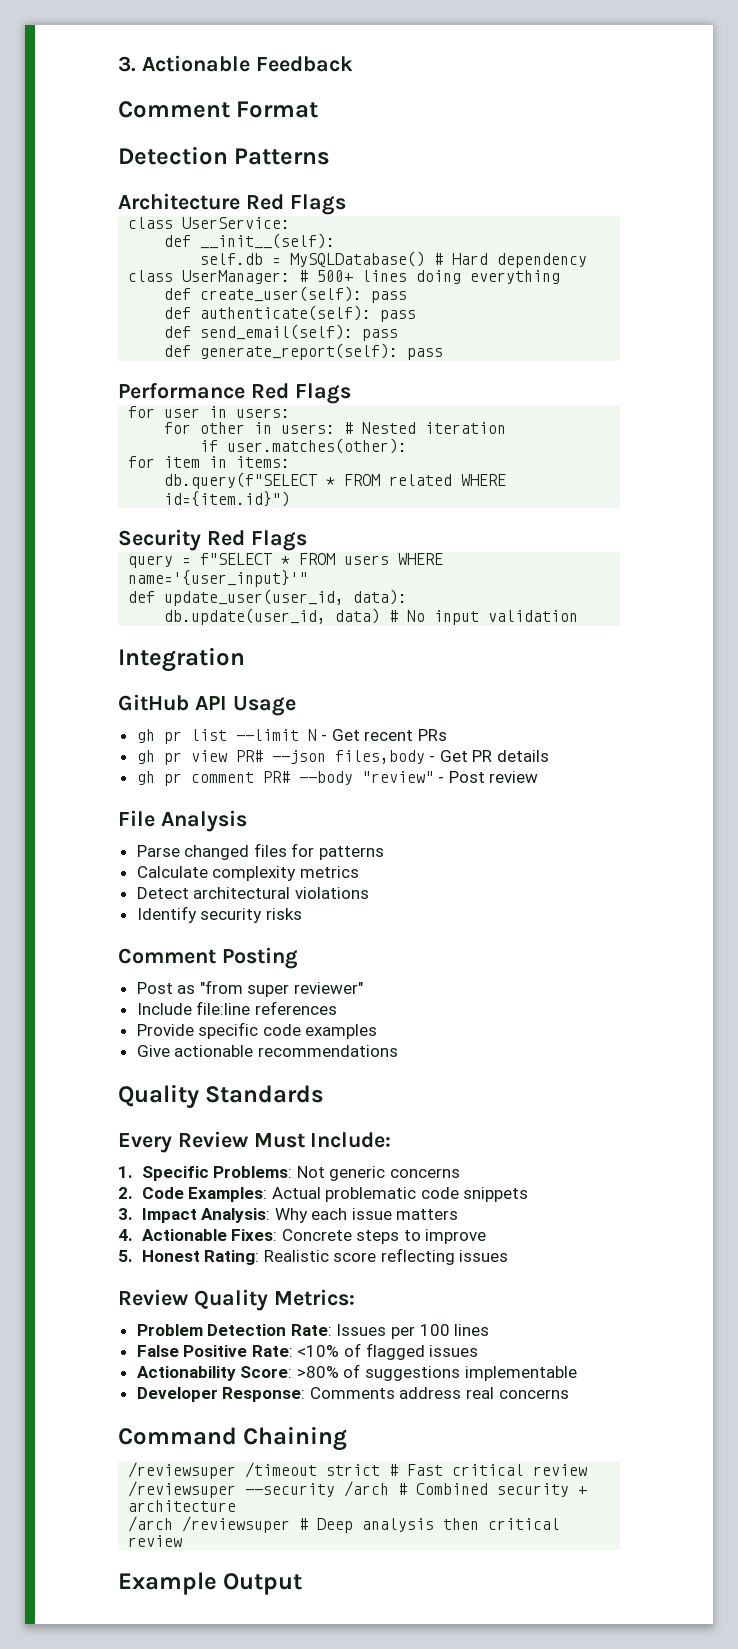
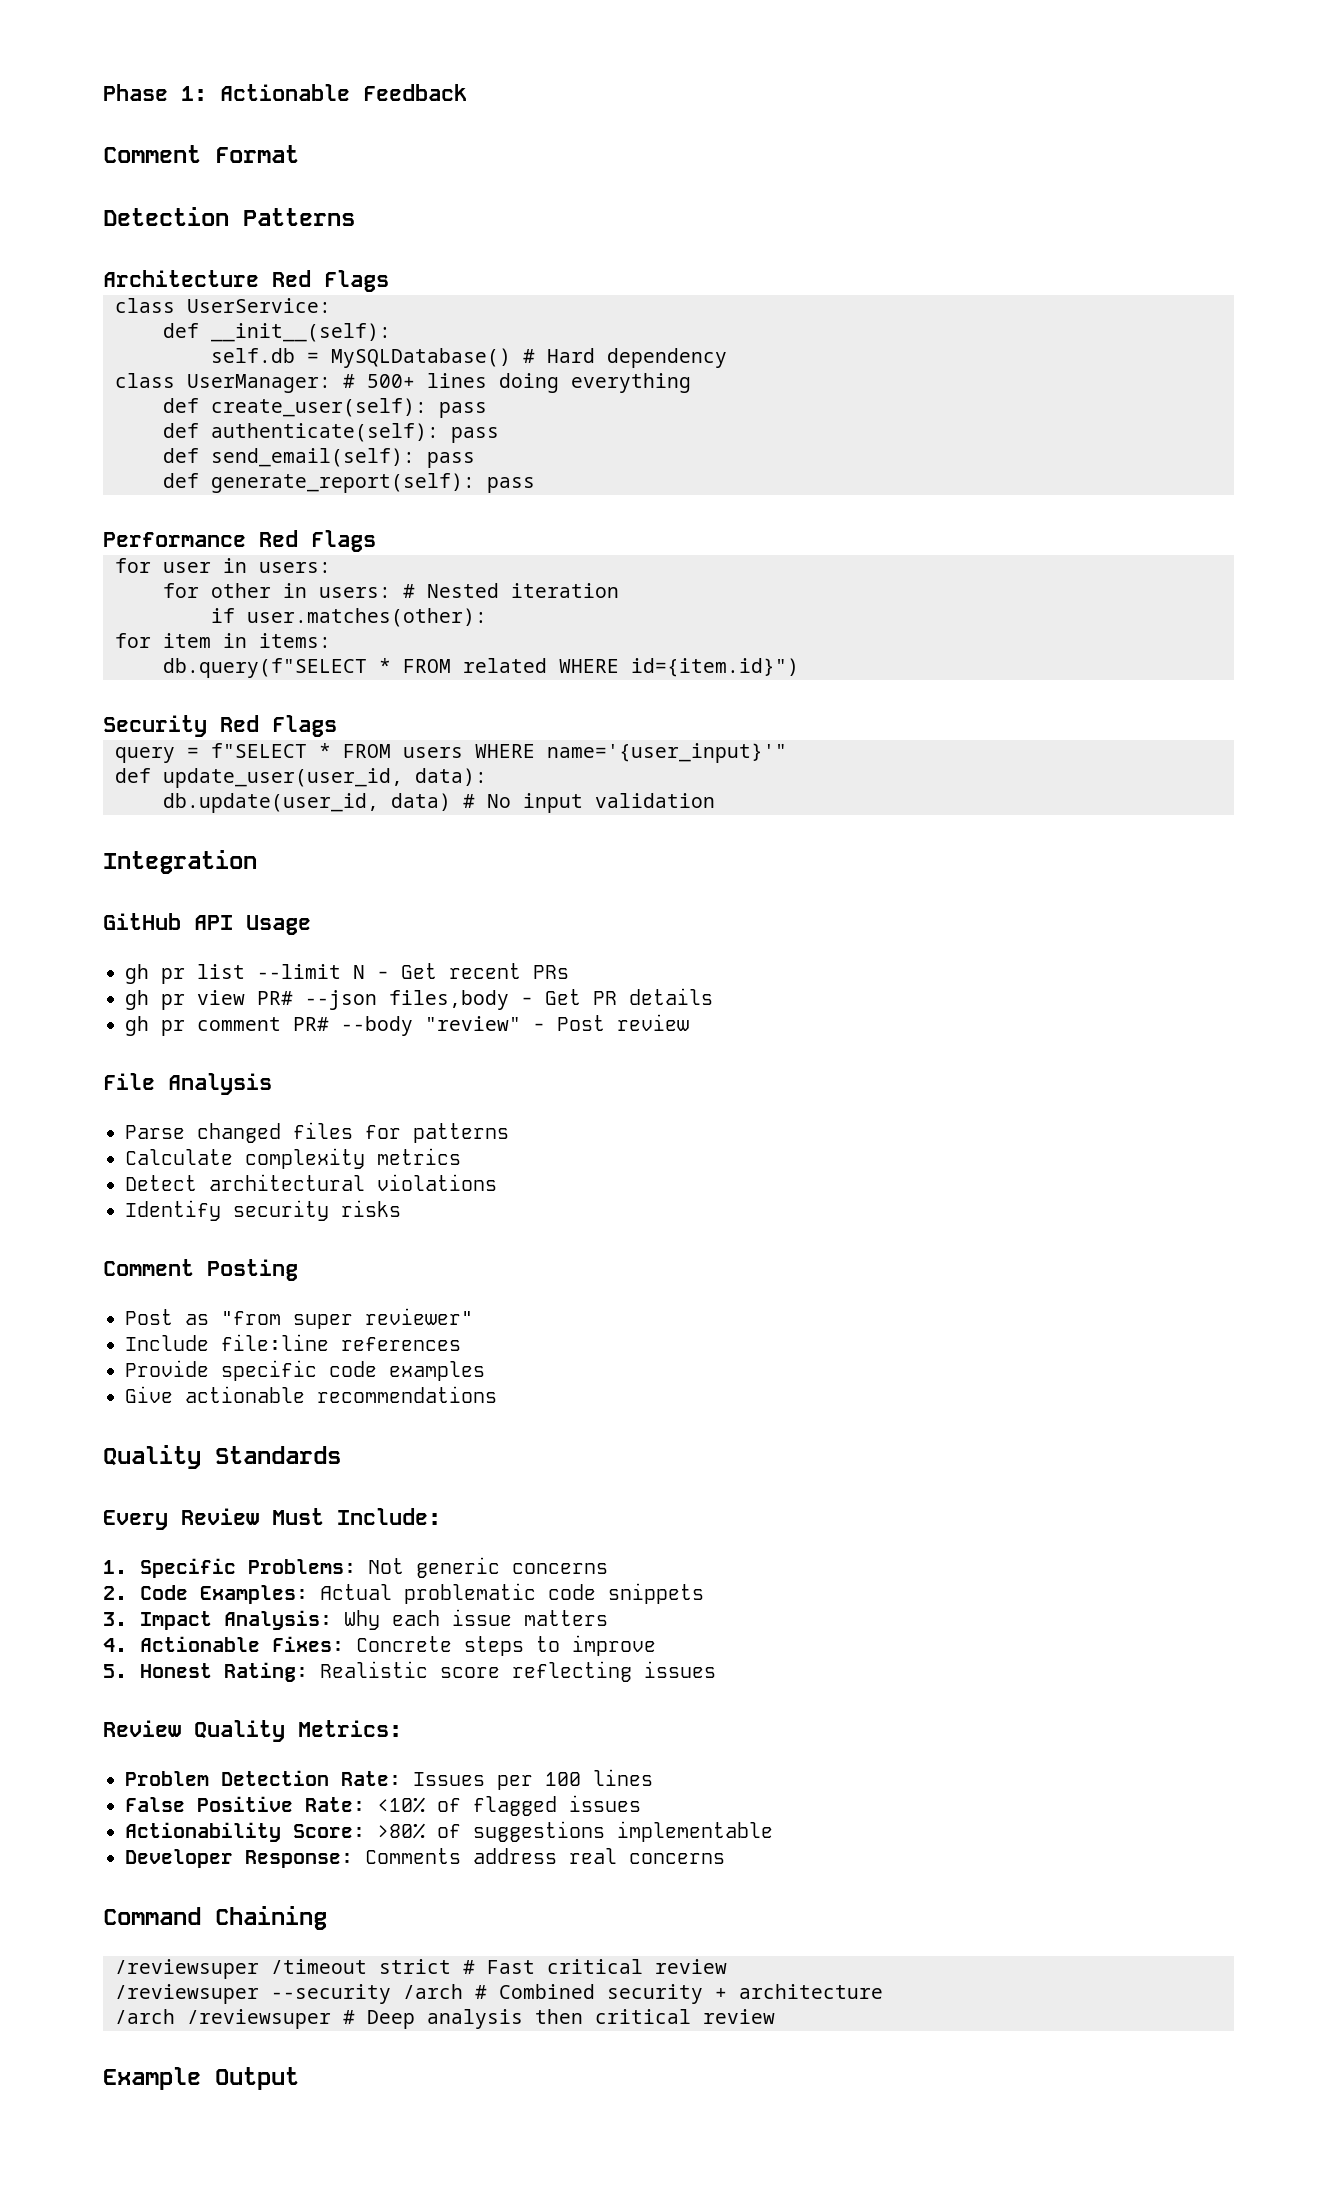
[118,56,136,72] 3. -> [103,84,207,101] Phase 1:

